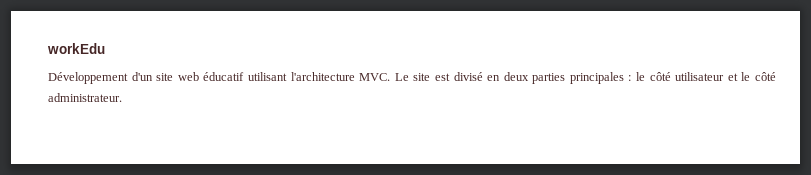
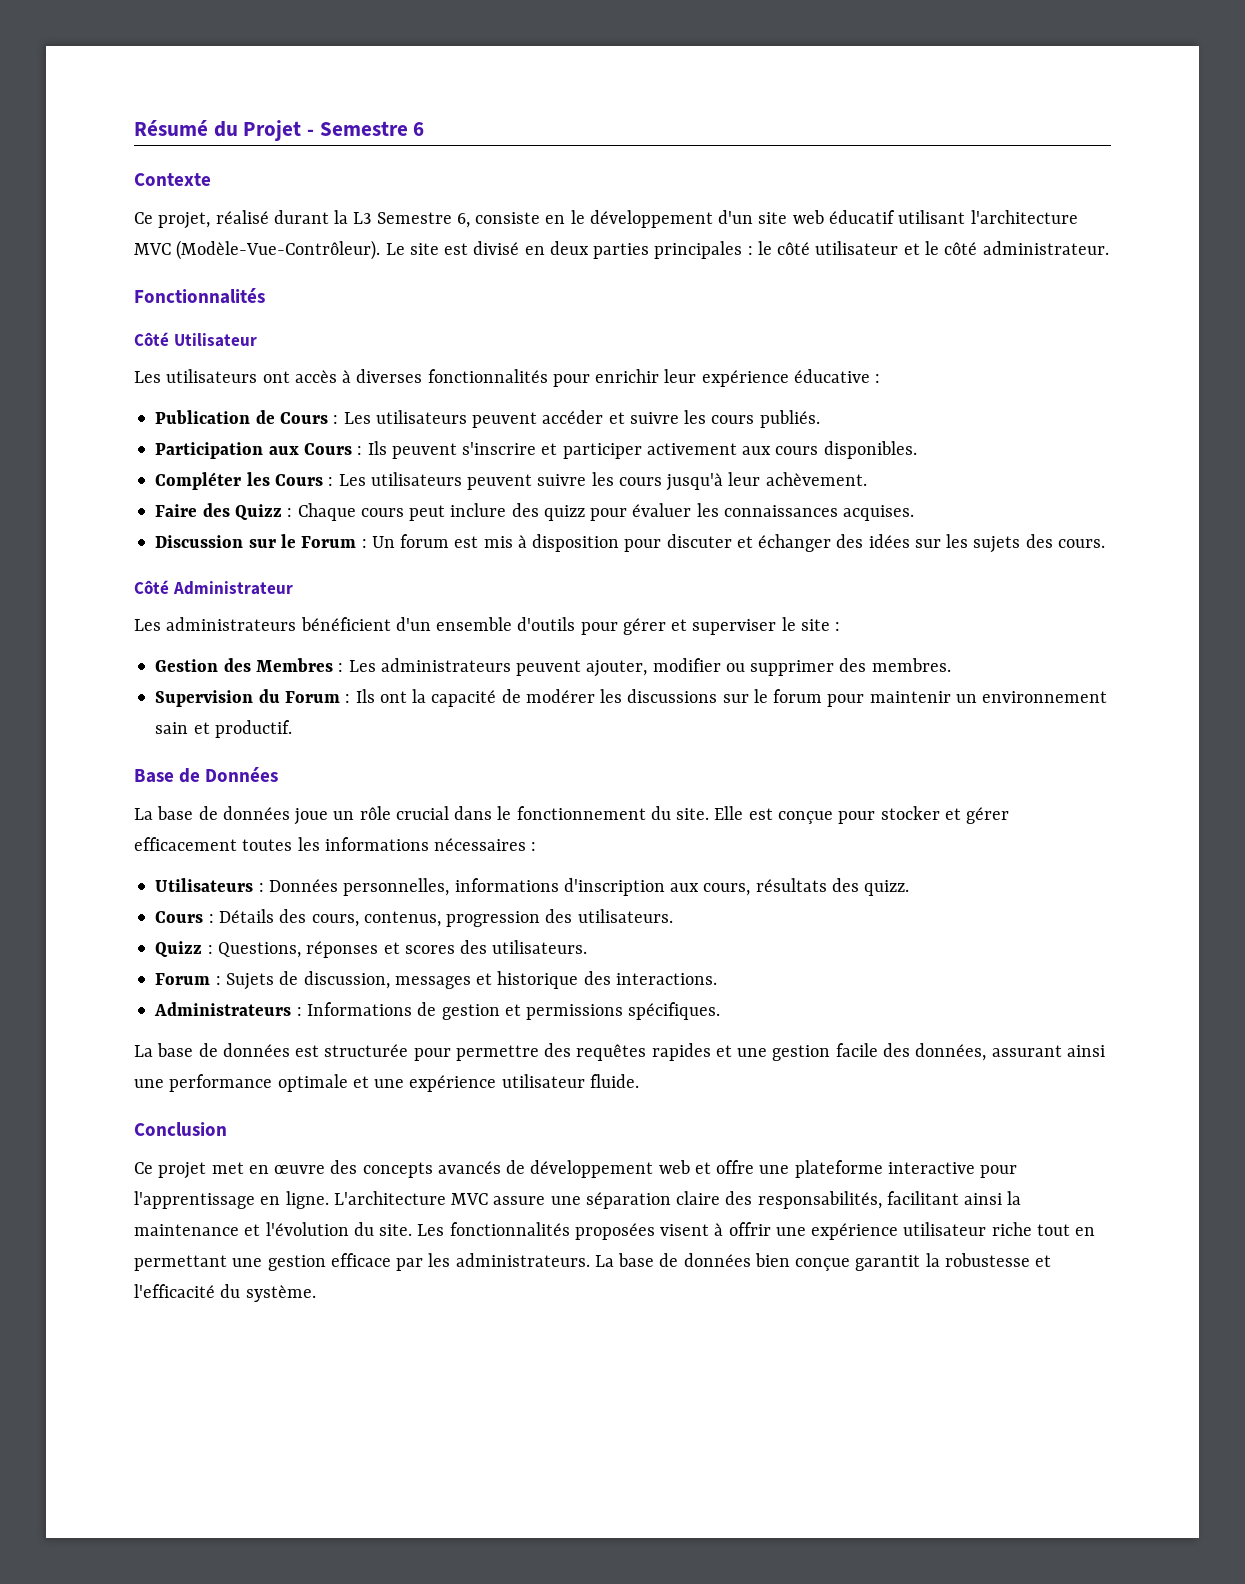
[47,43,105,54] [48,72,128,84] workEdu // Développement -> [134,120,425,141] [134,173,211,186] [134,210,713,229] Résumé du Projet - Semestre 6 // Contexte // Ce projet, réalisé durant la L3 Semestre 6, consiste en le développement
[359,73,391,81] MVC. -> [134,240,381,260] MVC (Modèle-Vue-Contrôleur).
(122, 97) none -> [134,288,265,304] [134,332,257,347] [134,369,881,387] [155,410,820,428] [155,441,917,459] [155,472,867,491] [155,503,915,521] [155,534,1106,553] [134,580,293,595] [134,617,841,635] [155,658,951,677] [155,689,1108,707] [155,720,292,738] [134,767,279,783] [134,806,1010,825] [134,837,537,851] [155,878,910,896] [155,909,673,927] [155,940,588,958] [155,971,717,990] [154,1002,721,1020] [134,1043,1105,1061] [134,1074,639,1092] [134,1122,227,1136] [134,1160,1018,1179] [134,1191,1022,1209] [134,1222,1096,1240] [134,1253,1052,1271] [134,1284,316,1302] // Fonctionnalités // Côté Utilisateur // Les utilisateurs ont accès à diverses fonctionnalités pour enrichir leur expérience éducative : // Publication de Cours : Les utilisateurs peuvent accéder et suivre les cours publiés. // Participation aux Cours : Ils peuvent s'inscrire et participer activement aux cours disponibles. // Compléter les Cours : Les utilisateurs peuvent suivre les cours jusqu'à leur achèvement. // Faire des Quizz : Chaque cours peut inclure des quizz pour évaluer les connaissances acquises. // Discussion sur le Forum : Un forum est mis à disposition pour discuter et échanger des idées sur les sujets des cours. // Côté Administrateur // Les administrateurs bénéficient d'un ensemble d'outils pour gérer et superviser le site : // Gestion des Membres : Les administrateurs peuvent ajouter, modifier ou supprimer des membres. // Supervision du Forum : Ils ont la capacité de modérer les discussions sur le forum pour maintenir un environnement sain et productif. // Base de Données // La base de données joue un rôle crucial dans le fonctionnement du site. Elle est conçue pour stocker et gérer efficacement toutes les informations nécessaires : // Utilisateurs : Données personnelles, informations d'inscription aux cours, résultats des quizz. // Cours : Détails des cours, contenus, progression des utilisateurs. // Quizz : Questions, réponses et scores des utilisateurs. // Forum : Sujets de discussion, messages et historique des interactions. // Administrateurs : Informations de gestion et permissions spécifiques. // La base de données est structurée pour permettre des requêtes rapides et une gestion facile des données, assurant ainsi une performance optimale et une expérience utilisateur fluide. // Conclusion // Ce projet met en œuvre des concepts avancés de développement web et offre une plateforme interactive pour l'apprentissage en ligne. L'architecture MVC assure une séparation claire des responsabilités, facilitant ainsi la maintenance et l'évolution du site. Les fonctionnalités proposées visent à offrir une expérience utilisateur riche tout en permettant une gestion efficace par les administrateurs. La base de données bien conçue garantit la robustesse et l'efficacité du système.

